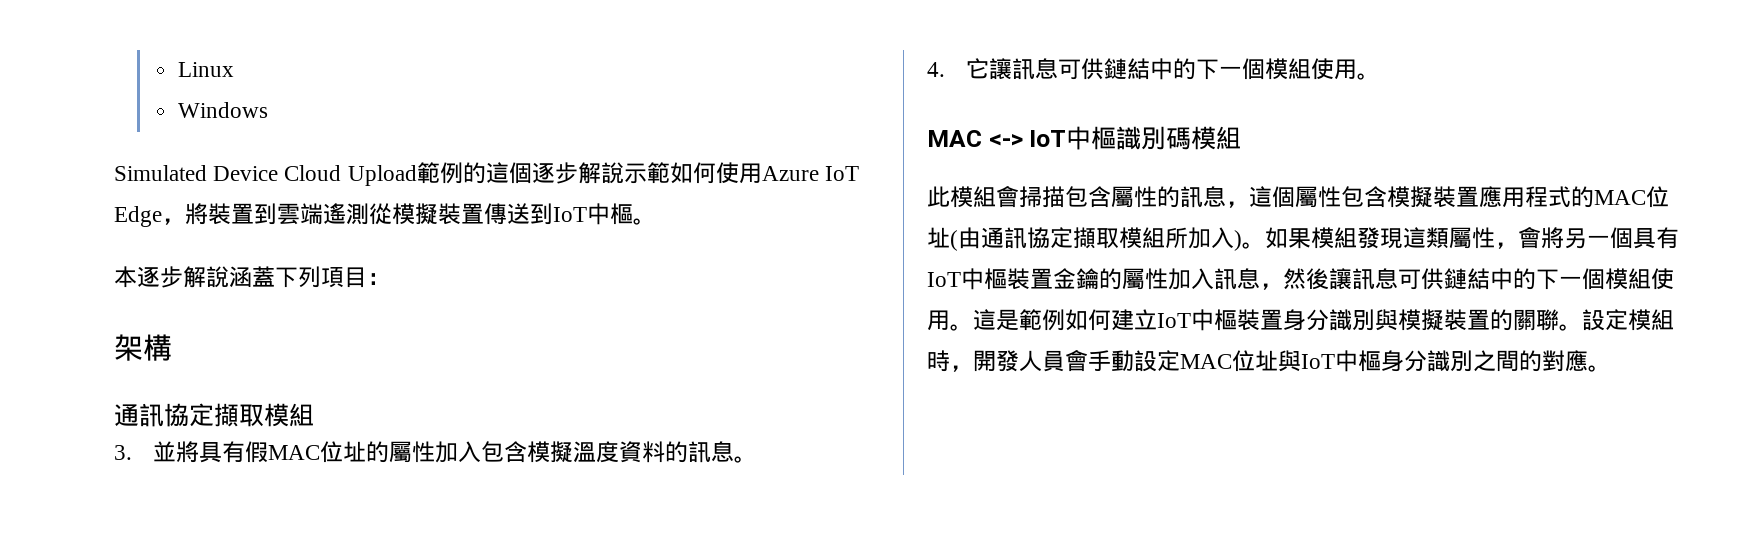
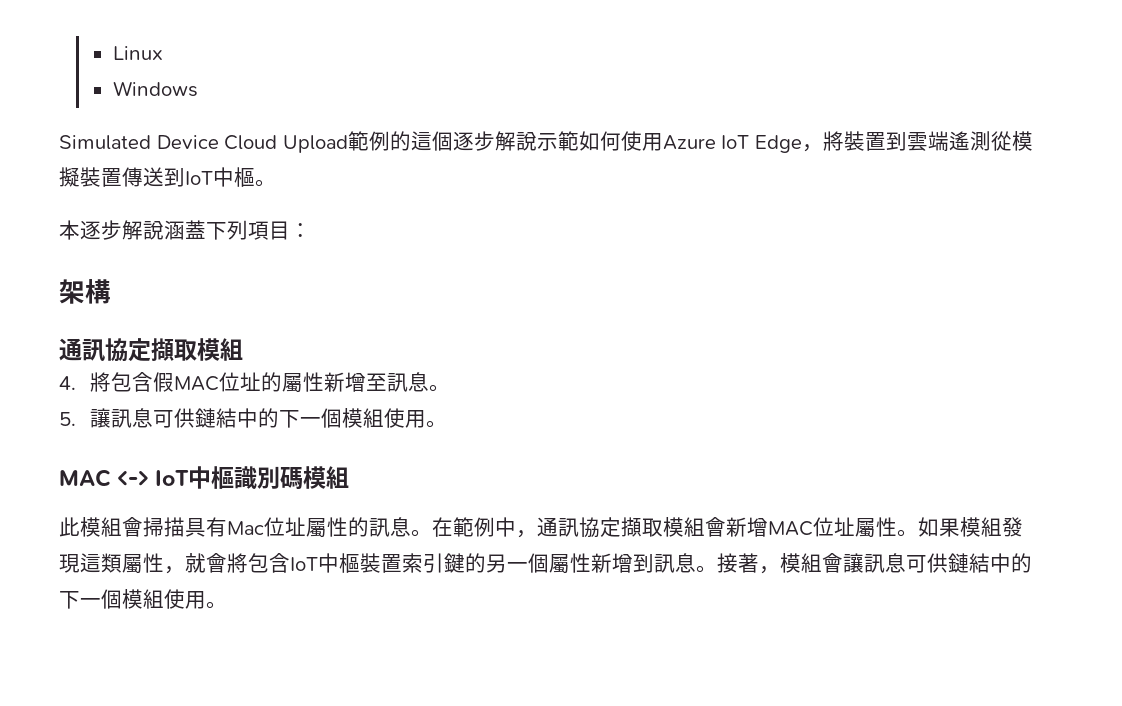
[114,441,245,463] 3.並將具有 -> [59,372,154,392] 4.將包含
[434,441,688,463] 加入包含模擬溫度資料的 -> [324,372,388,392] 新增至
[927,58,989,79] 4.它 -> [59,412,76,426] 5.
[1065,186,1669,208] [927,227,1242,251] 包含屬性的訊息，這個屬性包含模擬裝置應用程式的MAC位址(由通訊協定擷取模組所加入) -> [185,517,897,538] 具有Mac位址屬性的訊息。在範例中，通訊協定擷取模組會新增MAC位址屬性
[1518,227,1679,249] [927,268,1674,290] [927,309,1674,331] [927,350,1611,372] 會將另一個具有IoT中樞裝置金鑰的屬性加入訊息，然後讓訊息可供鏈結中的下一個模組使用。這是範例如何建立IoT中樞裝置身分識別與模擬裝置的關聯。設定模組時，開發人員會手動設定MAC位址與IoT中樞身分識別之間的對應。 -> [185,553,1032,574] [59,589,227,609] 就會將包含IoT中樞裝置索引鍵的另一個屬性新增到訊息。接著，模組會讓訊息可供鏈結中的下一個模組使用。

